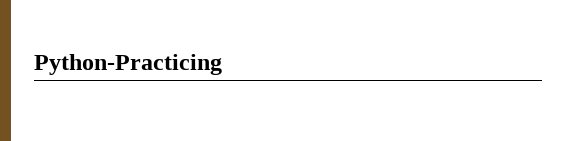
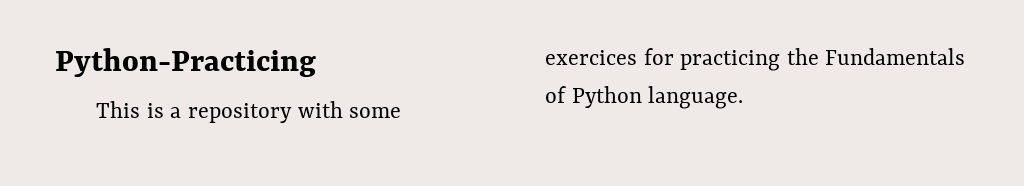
(222, 64) none -> [96,101,402,123] [545,48,966,71] [545,86,744,109] // This is a repository with some exercices for practicing the Fundamentals of Python language.

